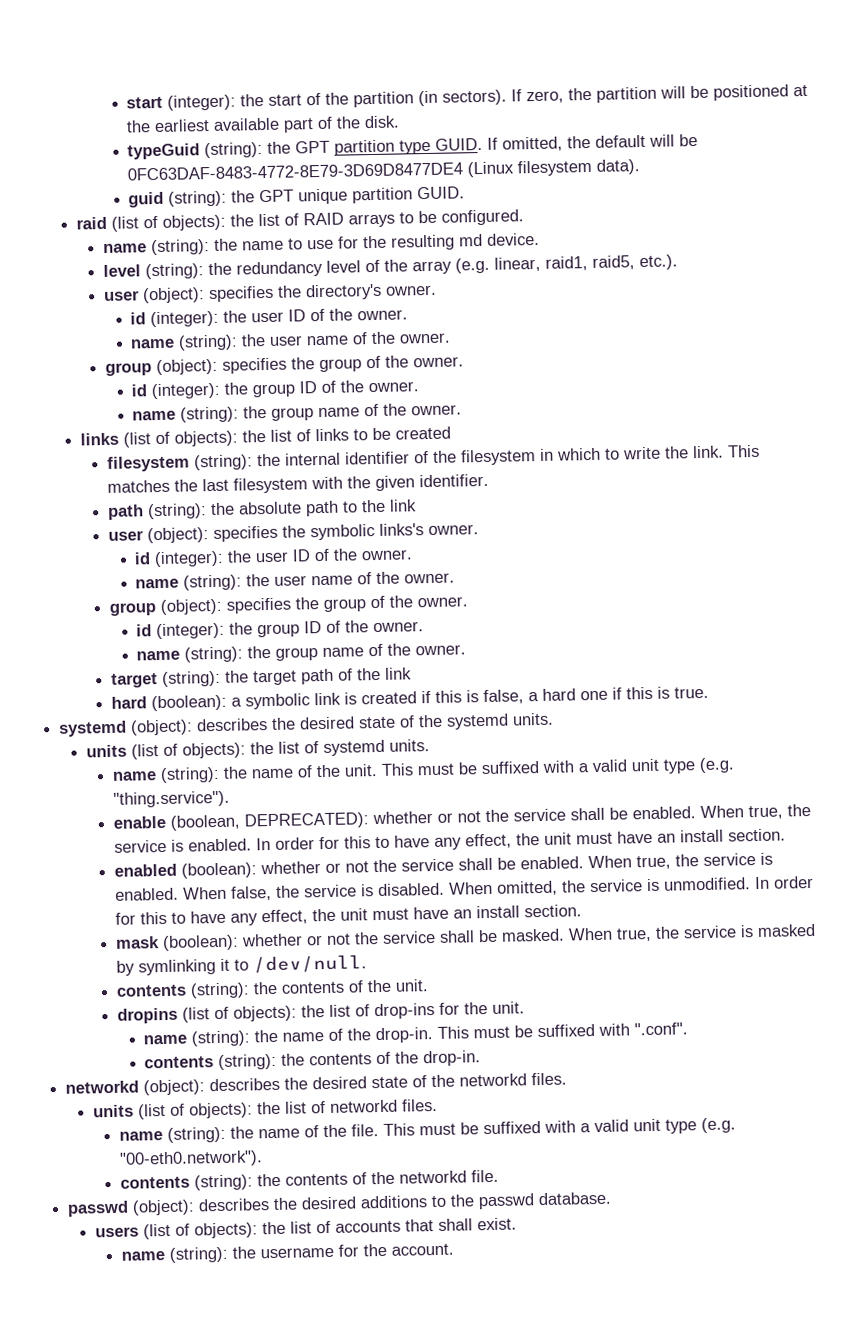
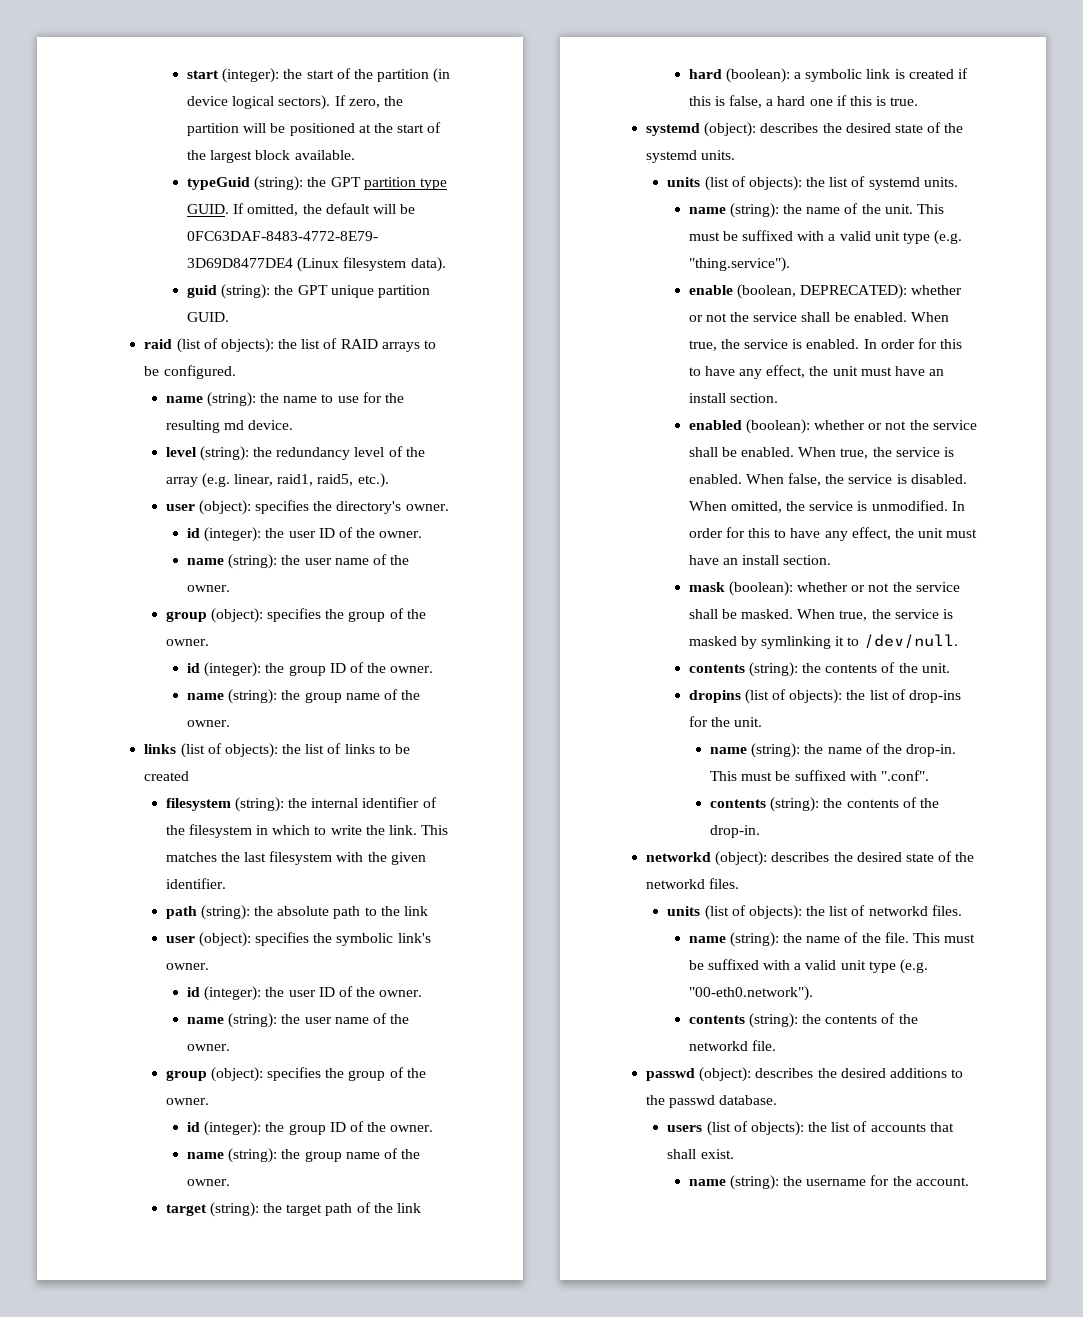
(439, 98) none -> [186,96,275,109] device logical
[154,115,401,133] earliest available part of the disk. -> [397,122,442,133] [186,150,355,163] start of the largest block available.
[379,523,425,536] links's -> [397,933,431,943] link's

